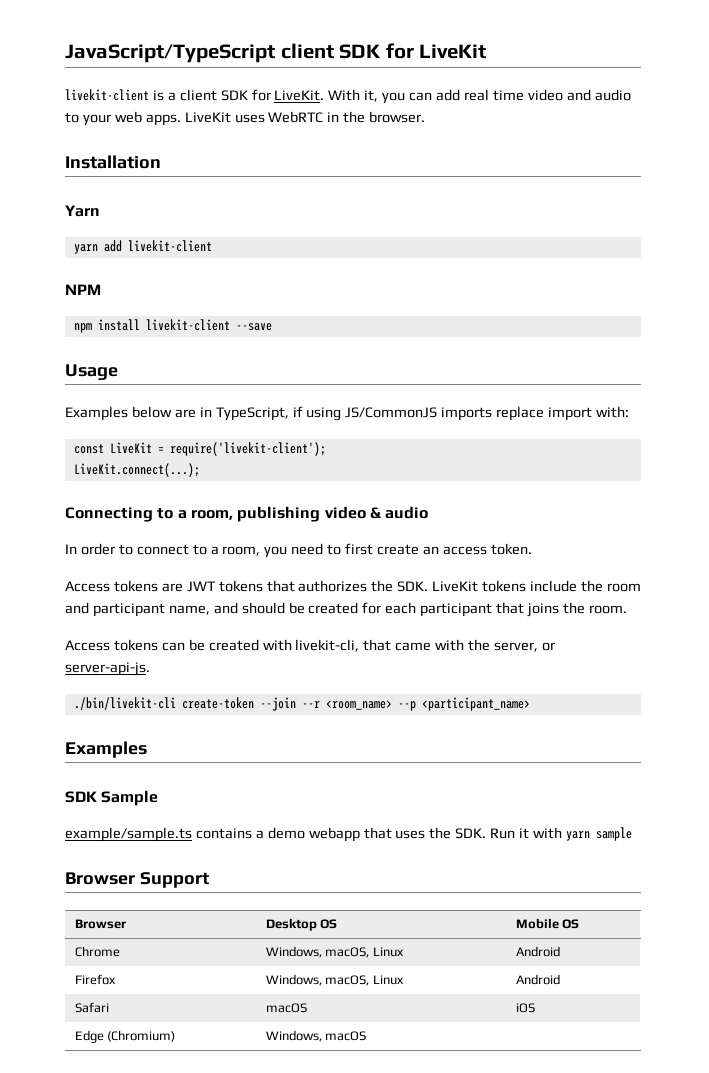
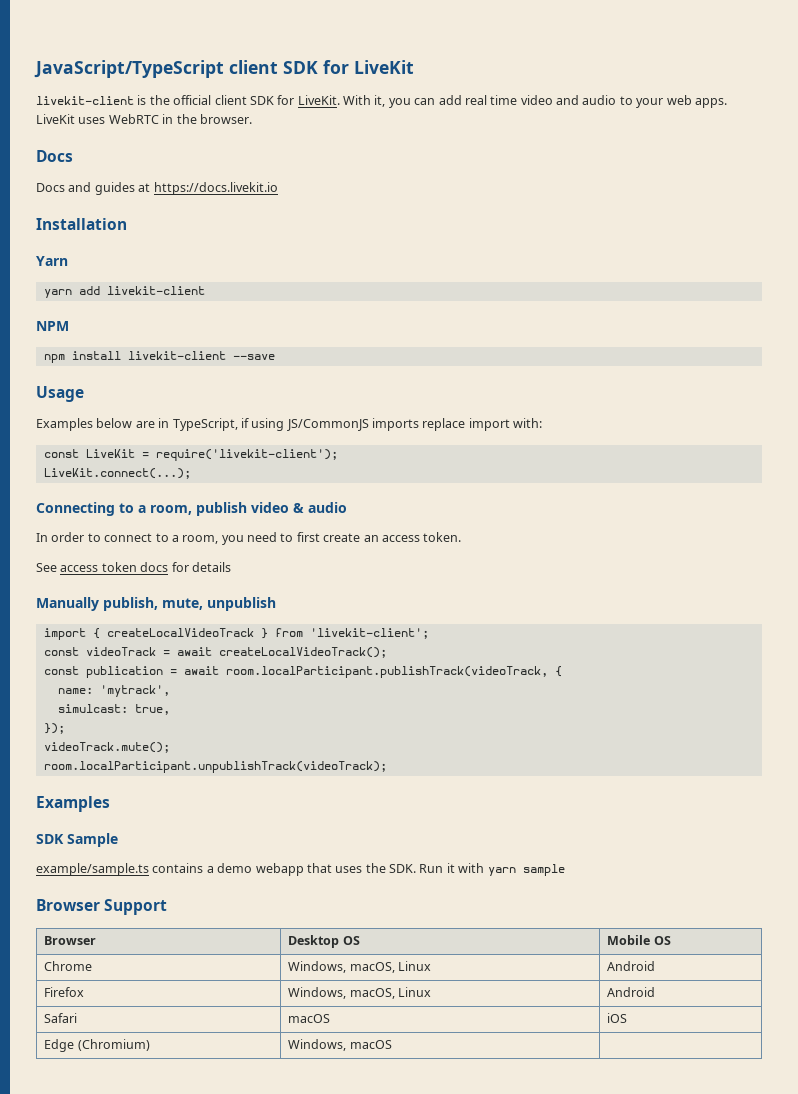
[167,92,176,101] a -> [149,95,212,105] the official
(426, 117) none -> [36,150,73,162] [36,182,278,195] // Docs // Docs and guides at https://docs.livekit.io
[237,506,321,522] publishing -> [196,502,247,516] publish
[65,580,641,592] [65,602,627,617] [65,639,555,652] [65,662,150,676] [73,697,530,711] Access tokens are JWT tokens that authorizes the SDK. LiveKit tokens include the room and participant name, and should be created for each participant that joins the room. // Access tokens can be created with livekit-cli, that came with the server, or server-api-js. // ./bin/livekit-cli create-token --join --r <room_name> --p <participant_name> -> [36,562,231,572] [36,597,276,611] [43,628,429,640] [43,647,387,658] [43,666,562,678] [57,685,170,697] [57,704,170,715] [43,723,65,734] [43,742,170,753] [43,761,387,773] See access token docs for details // Manually publish, mute, unpublish // import { createLocalVideoTrack } from 'livekit-client'; // const videoTrack = await createLocalVideoTrack(); // const publication = await room.localParticipant.publishTrack(videoTrack, { // name: 'mytrack', // simulcast: true, // }); // videoTrack.mute(); // room.localParticipant.unpublishTrack(videoTrack);

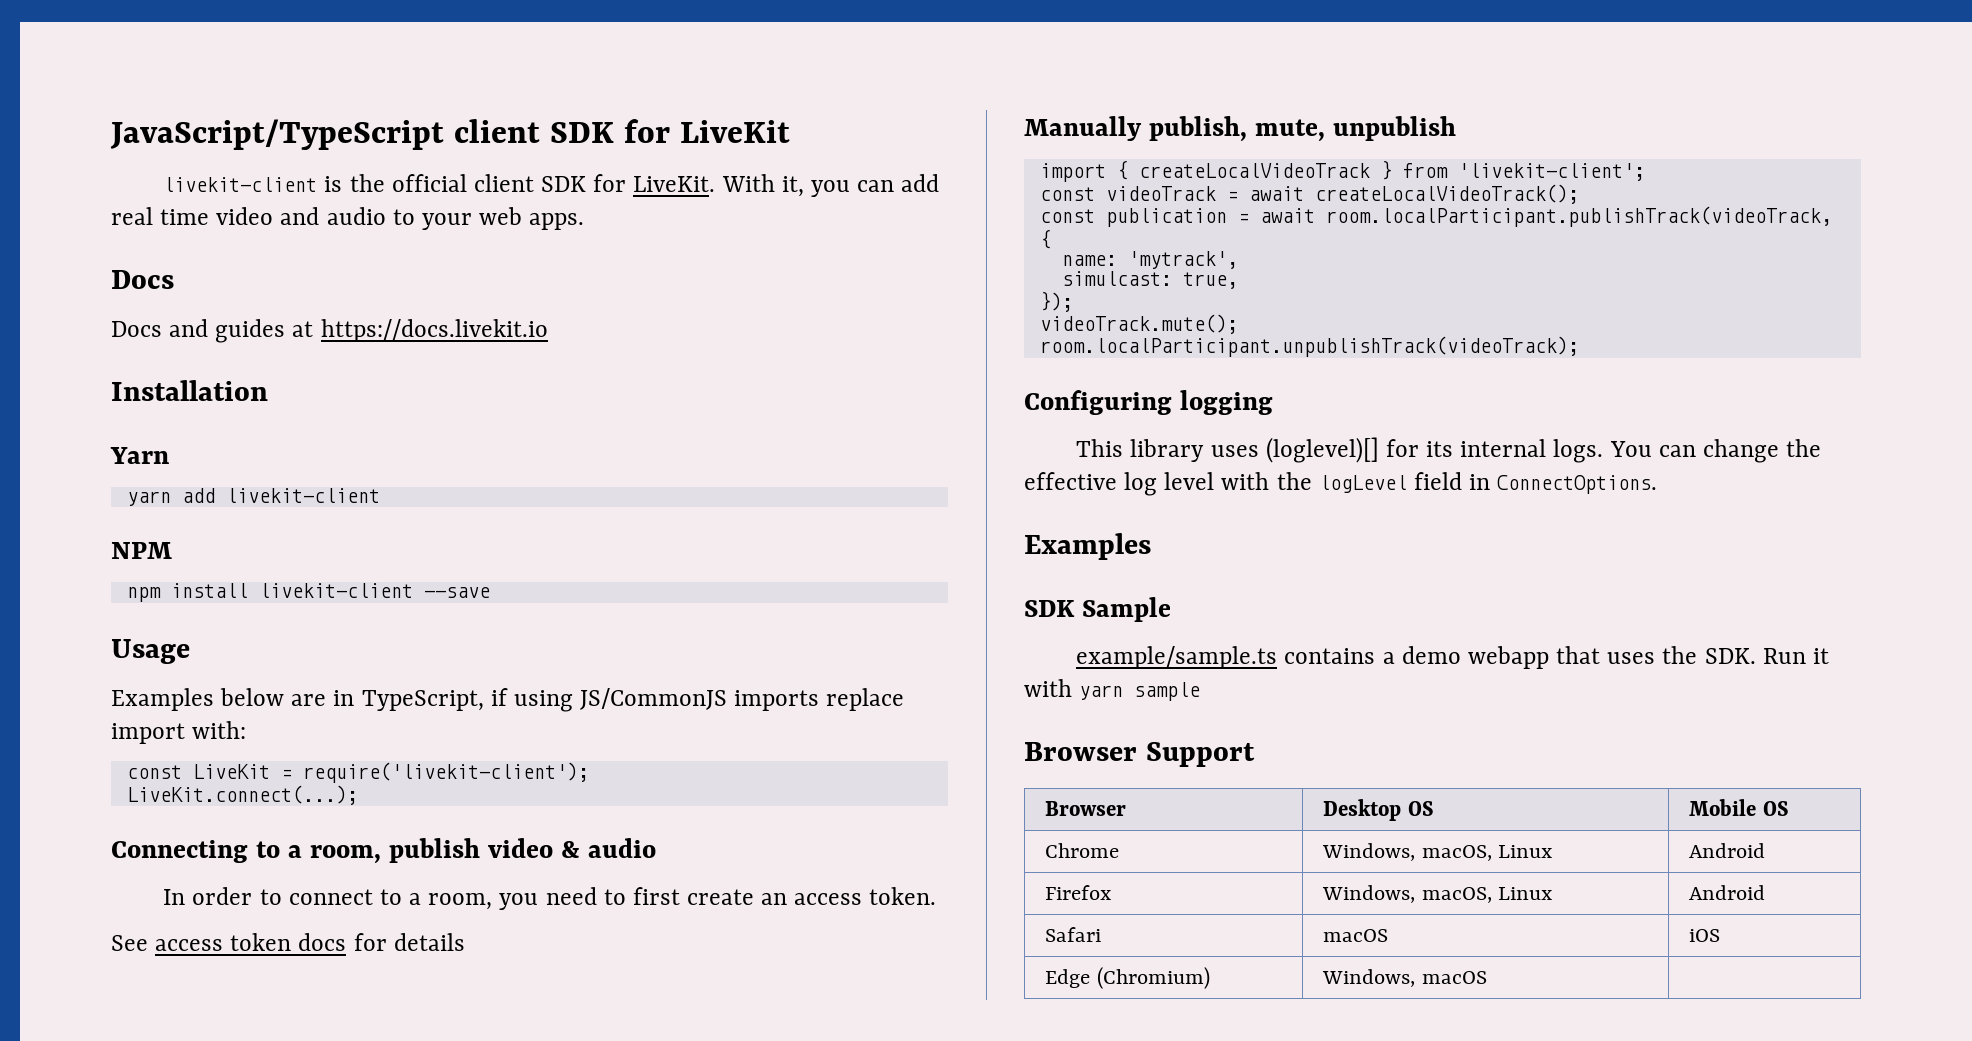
[36,114,252,124] LiveKit uses WebRTC in the browser. -> (585, 221) none
(387, 767) none -> [1024,390,1273,415] [1076,437,1822,463] [1024,472,1658,496] // Configuring logging // This library uses (loglevel)[] for its internal logs. You can change the effective log level with the logLevel field in ConnectOptions.

